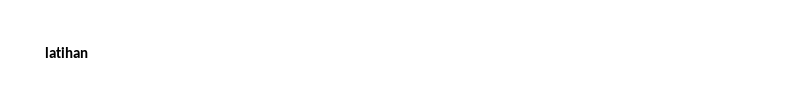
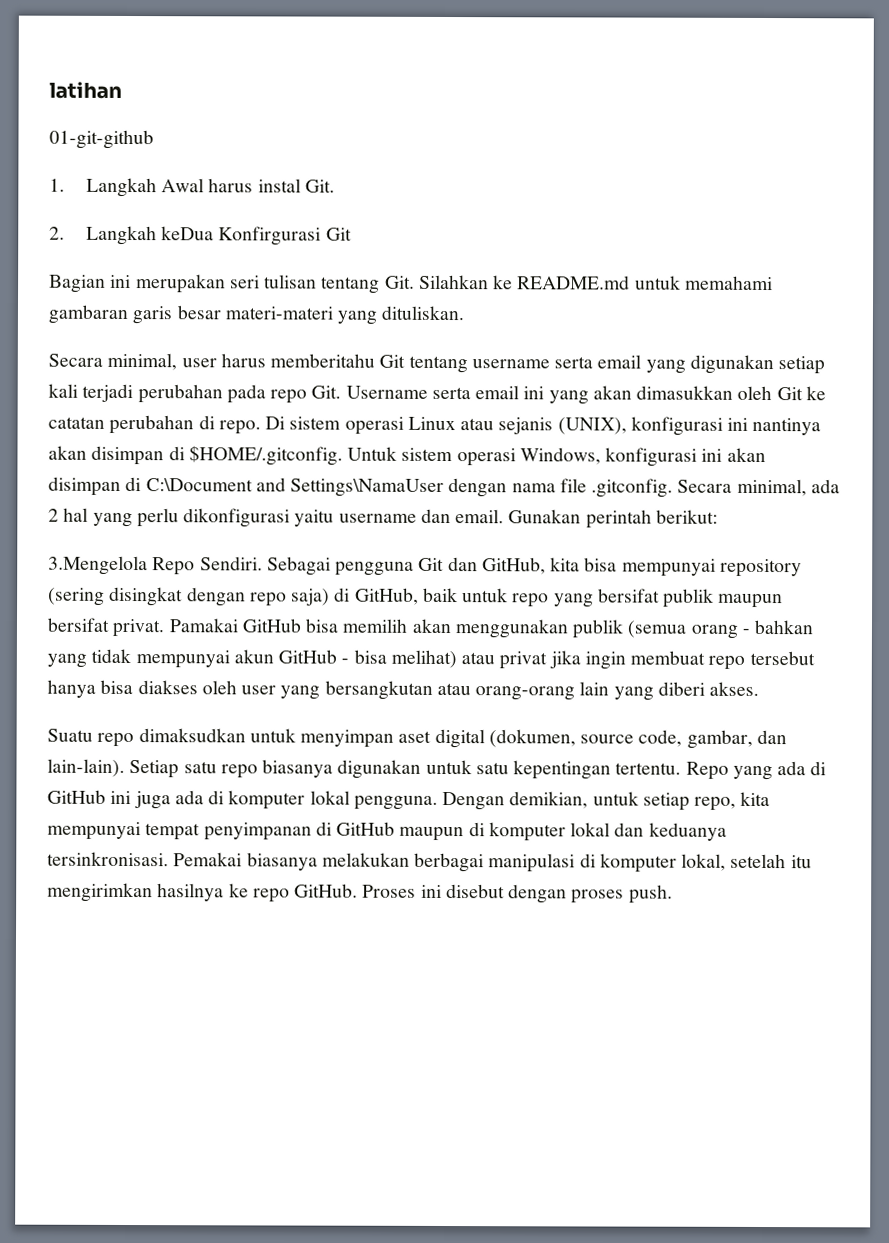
(88, 52) none -> [49,129,154,150] [49,177,335,198] [49,225,352,246] [49,274,773,294] [48,304,465,325] [48,352,826,375] [48,383,826,405] [48,414,822,436] [48,445,766,467] [48,476,840,498] [48,507,718,529] [48,555,802,578] [48,586,784,609] [47,617,815,639] [47,648,815,670] [47,679,760,701] [47,728,787,749] [47,758,827,781] [47,789,771,811] [47,821,727,842] [47,851,812,873] [47,882,673,904] // 01-git-github // 1. Langkah Awal harus instal Git. // 2. Langkah keDua Konfirgurasi Git // Bagian ini merupakan seri tulisan tentang Git. Silahkan ke README.md untuk memahami gambaran garis besar materi-materi yang dituliskan. // Secara minimal, user harus memberitahu Git tentang username serta email yang digunakan setiap kali terjadi perubahan pada repo Git. Username serta email ini yang akan dimasukkan oleh Git ke catatan perubahan di repo. Di sistem operasi Linux atau sejanis (UNIX), konfigurasi ini nantinya akan disimpan di $HOME/.gitconfig. Untuk sistem operasi Windows, konfigurasi ini akan disimpan di C:\Document and Settings\NamaUser dengan nama file .gitconfig. Secara minimal, ada 2 hal yang perlu dikonfigurasi yaitu username dan email. Gunakan perintah berikut: // 3.Mengelola Repo Sendiri. Sebagai pengguna Git dan GitHub, kita bisa mempunyai repository (sering disingkat dengan repo saja) di GitHub, baik untuk repo yang bersifat publik maupun bersifat privat. Pamakai GitHub bisa memilih akan menggunakan publik (semua orang - bahkan yang tidak mempunyai akun GitHub - bisa melihat) atau privat jika ingin membuat repo tersebut hanya bisa diakses oleh user yang bersangkutan atau orang-orang lain yang diberi akses. // Suatu repo dimaksudkan untuk menyimpan aset digital (dokumen, source code, gambar, dan lain-lain). Setiap satu repo biasanya digunakan untuk satu kepentingan tertentu. Repo yang ada di GitHub ini juga ada di komputer lokal pengguna. Dengan demikian, untuk setiap repo, kita mempunyai tempat penyimpanan di GitHub maupun di komputer lokal dan keduanya tersinkronisasi. Pemakai biasanya melakukan berbagai manipulasi di komputer lokal, setelah itu mengirimkan hasilnya ke repo GitHub. Proses ini disebut dengan proses push.

